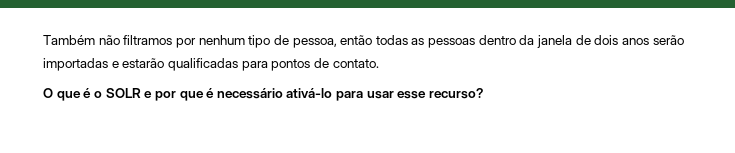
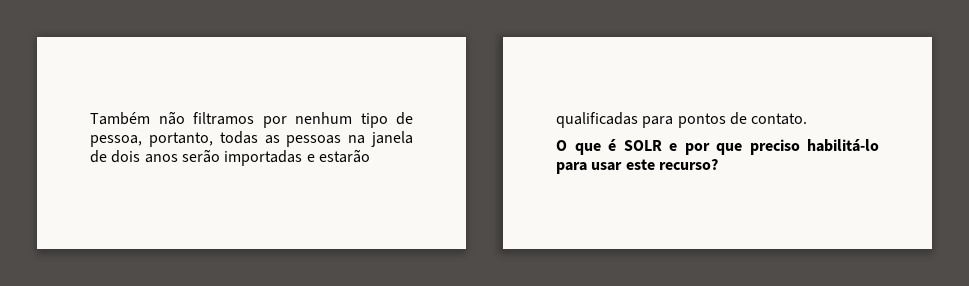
[340,35,373,45] então -> [148,132,213,147] portanto,
[478,35,535,45] dentro da -> [348,135,366,144] na
[93,91,102,98] o -> (616, 145) none
[206,88,333,99] é necessário ativá-lo -> [749,139,879,155] preciso habilitá-lo
[397,91,427,99] esse -> [625,159,655,170] este

